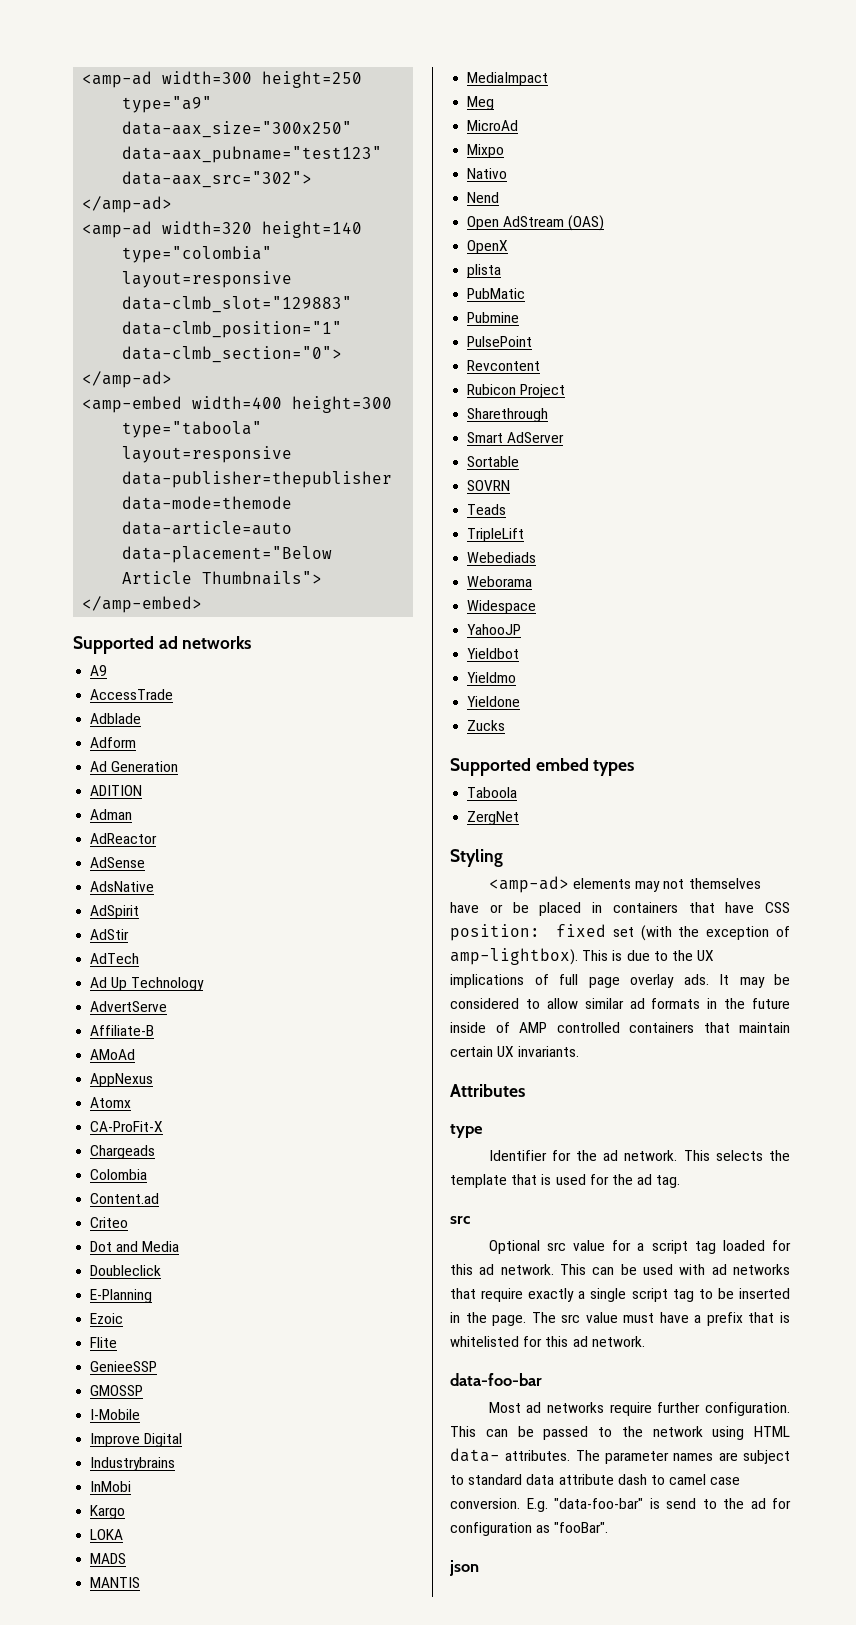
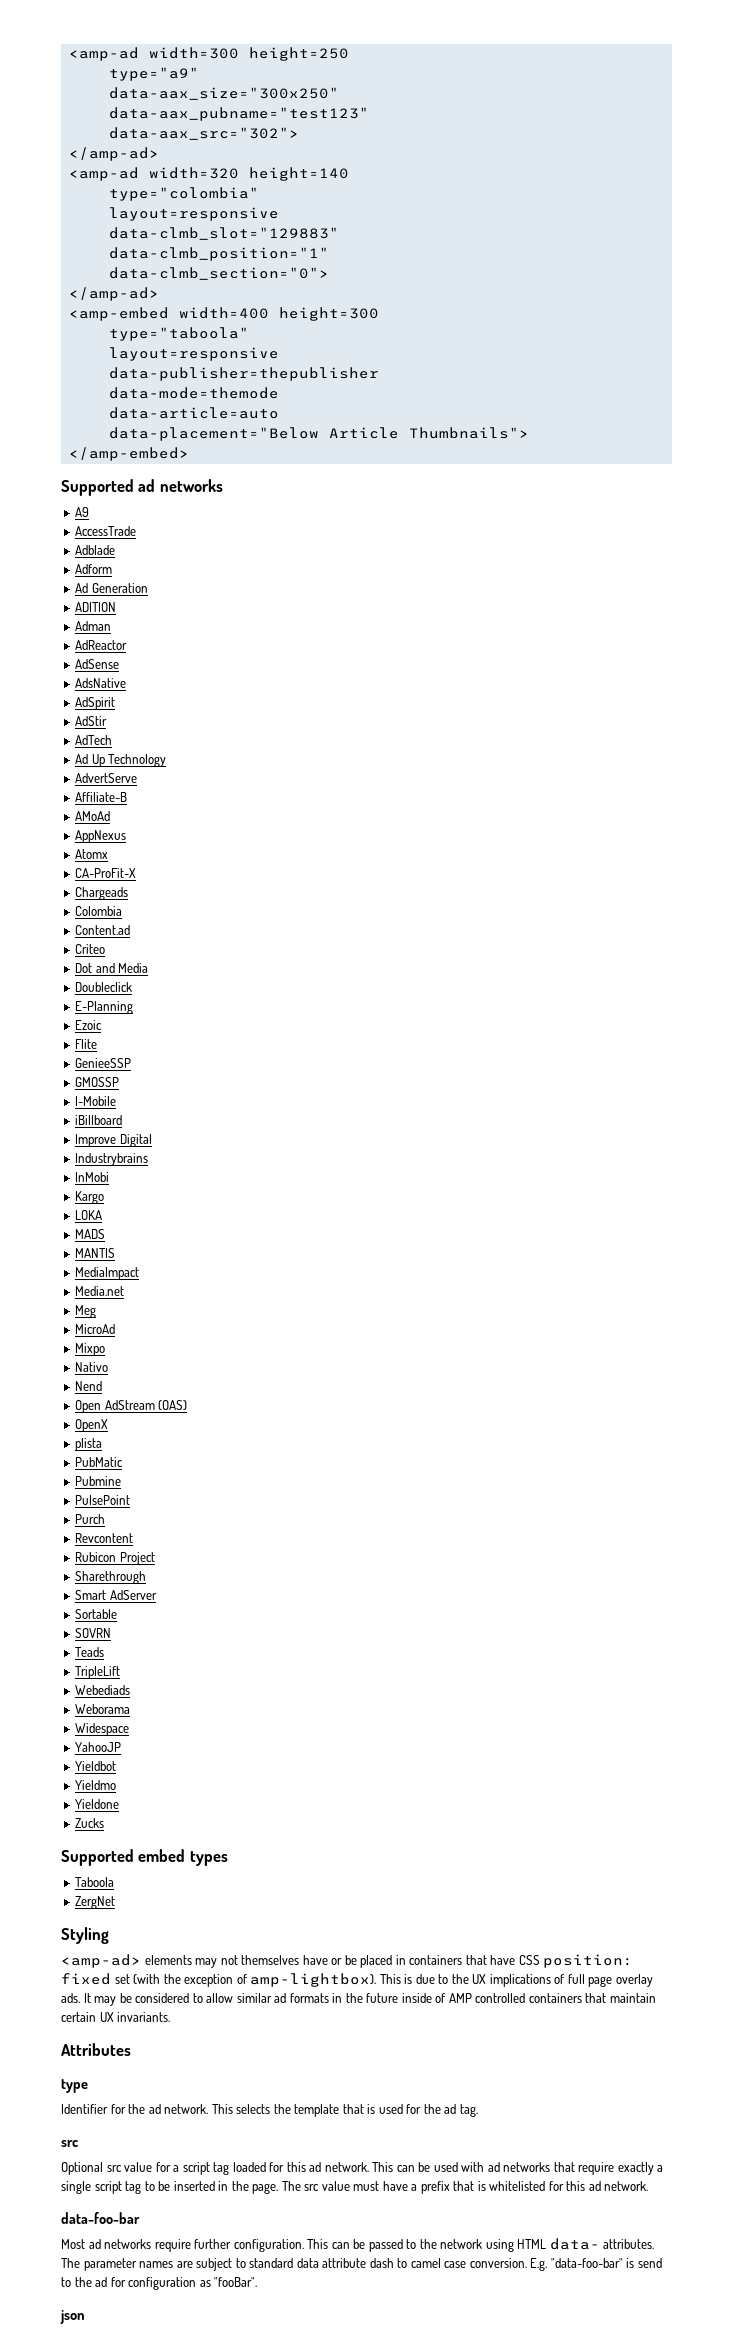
(141, 1414) none -> [75,1115,123,1125] // iBillboard
(549, 79) none -> [75,1286,125,1296] // Media.net
(533, 341) none -> [75,1514,106,1524] // Purch

